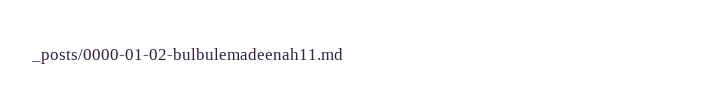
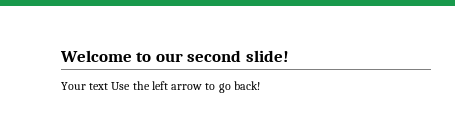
[31,48,343,64] _posts/0000-01-02-bulbulemadeenah11.md -> [60,50,289,62] [61,81,260,93] Welcome to our second slide! // Your text Use the left arrow to go back!

